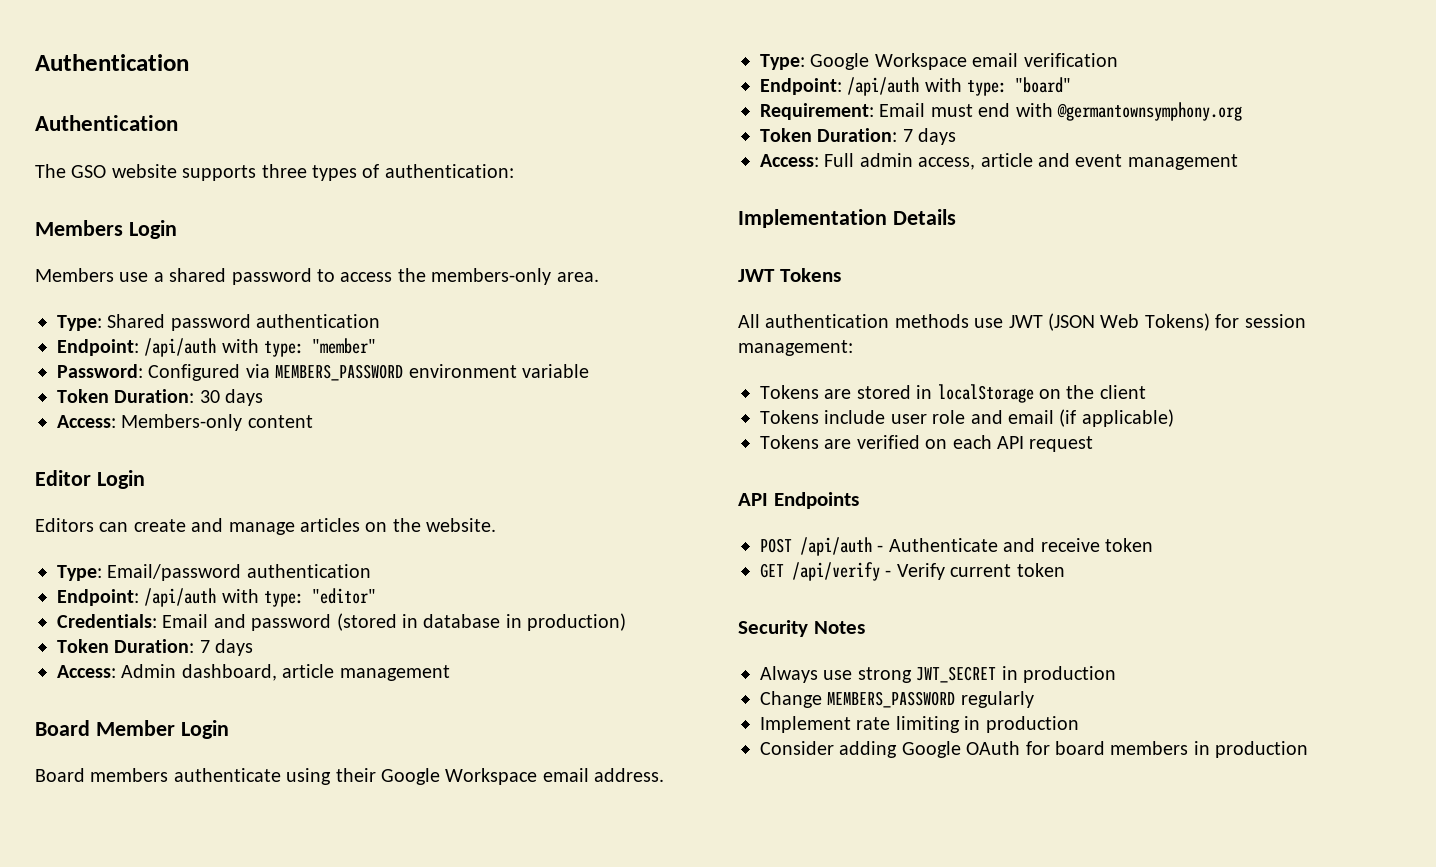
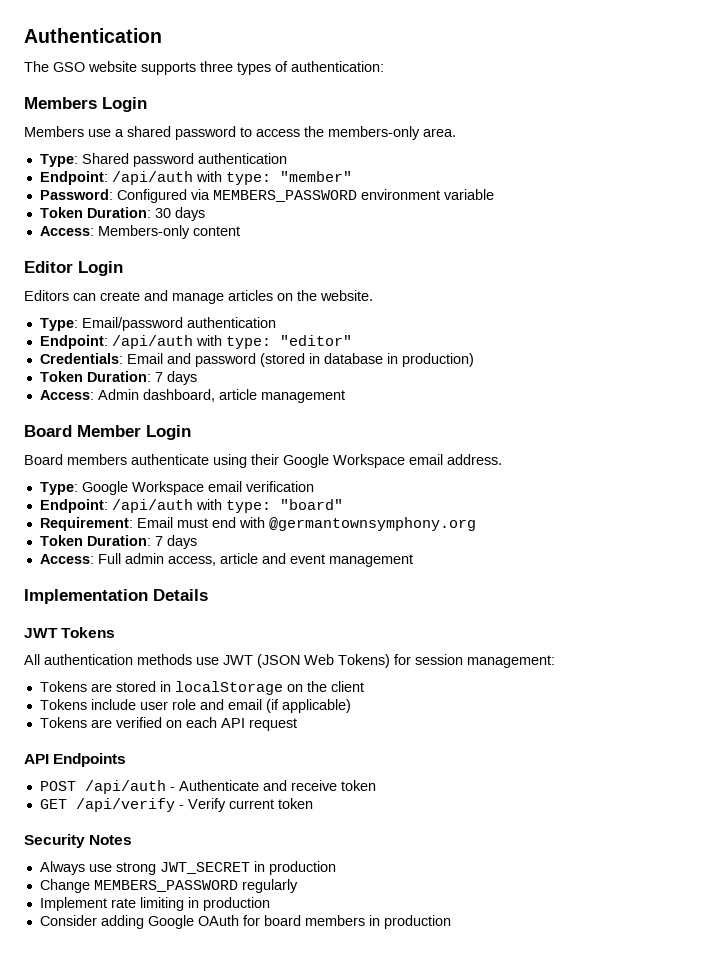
[35,54,189,71] [35,115,178,131] Authentication // Authentication -> [24,28,162,43] Authentication

